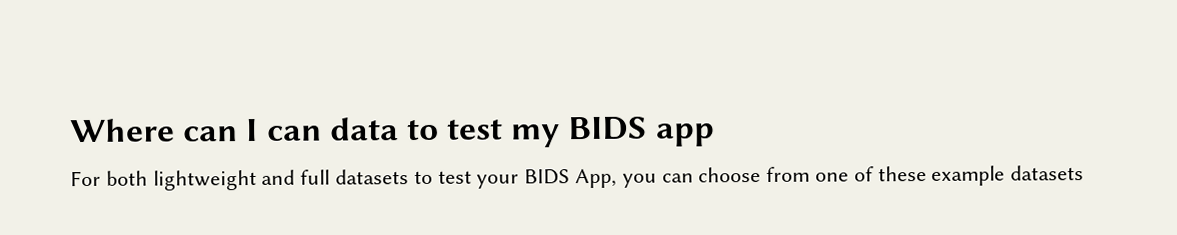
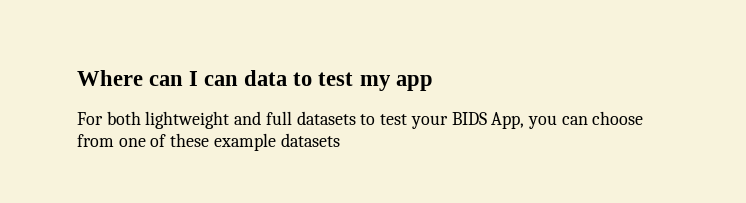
[567,116,648,141] BIDS -> (391, 83) none

